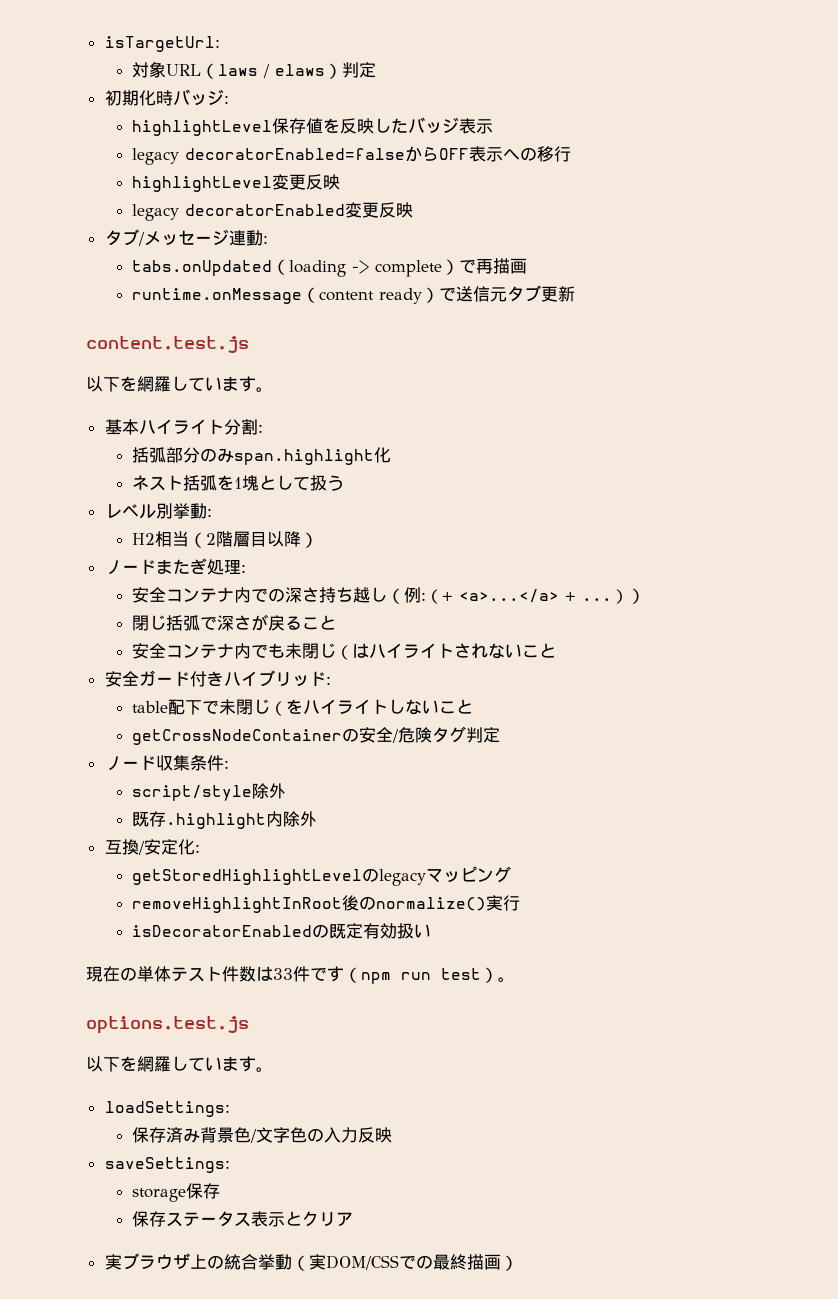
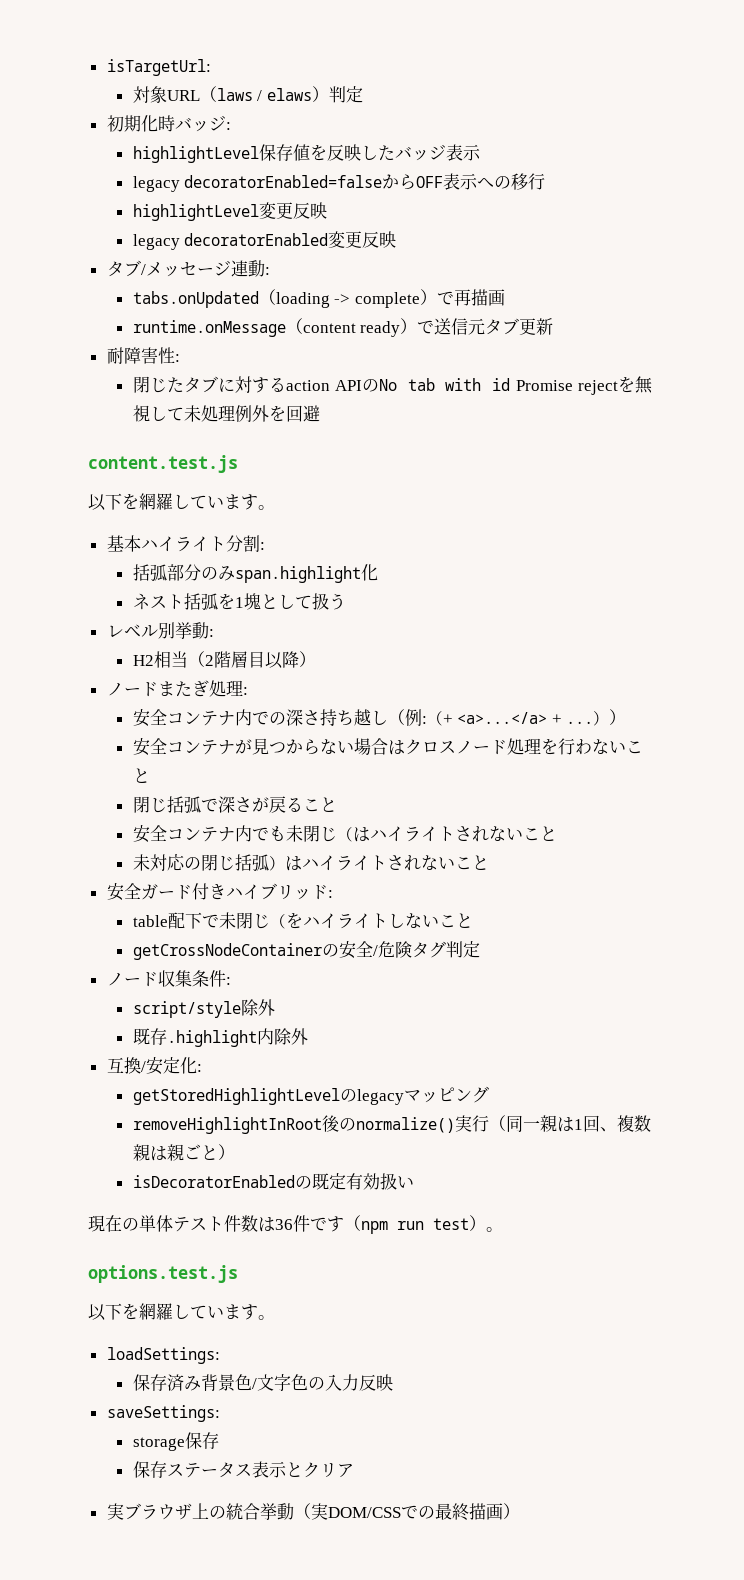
(576, 294) none -> [106,347,180,364] [132,376,653,395] [132,405,320,422] // 耐障害性: // 閉じたタブに対するaction APIのNo tab with id Promise rejectを無視して未処理例外を回避
(646, 596) none -> [132,738,643,756] [132,768,150,783] // 安全コンテナが見つからない場合はクロスノード処理を行わないこと
(557, 650) none -> [132,854,489,872] // 未対応の閉じ括弧）はハイライトされないこと
(521, 903) none -> [488,1115,651,1132] [132,1144,235,1161] （同一親は1回、複数親は親ごと）
[273,968,293,980] 33 -> [275,1219,293,1230] 36

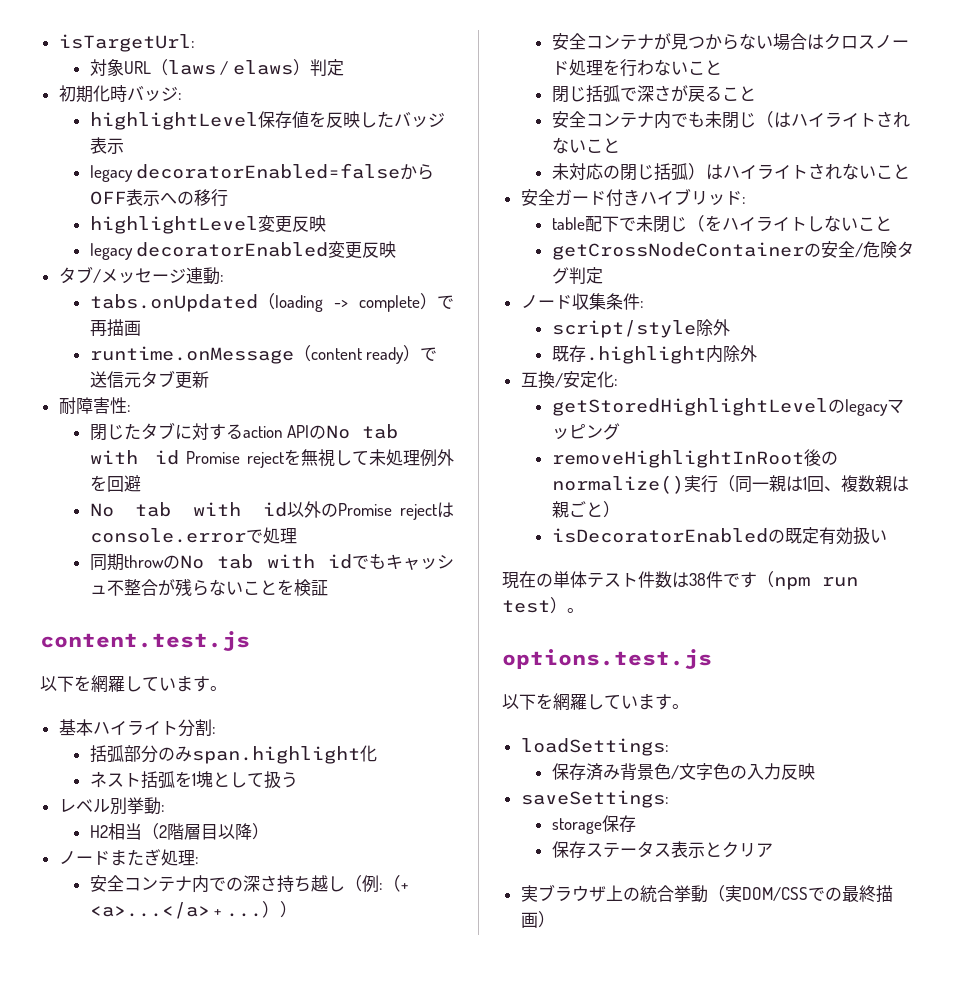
(320, 413) none -> [89,501,454,520] [89,527,297,544] [89,553,454,571] [89,579,328,597] // No tab with id以外のPromise rejectはconsole.errorで処理 // 同期throwのNo tab with idでもキャッシュ不整合が残らないことを検証
[275,1219,293,1230] 36 -> [689,573,706,586] 38

